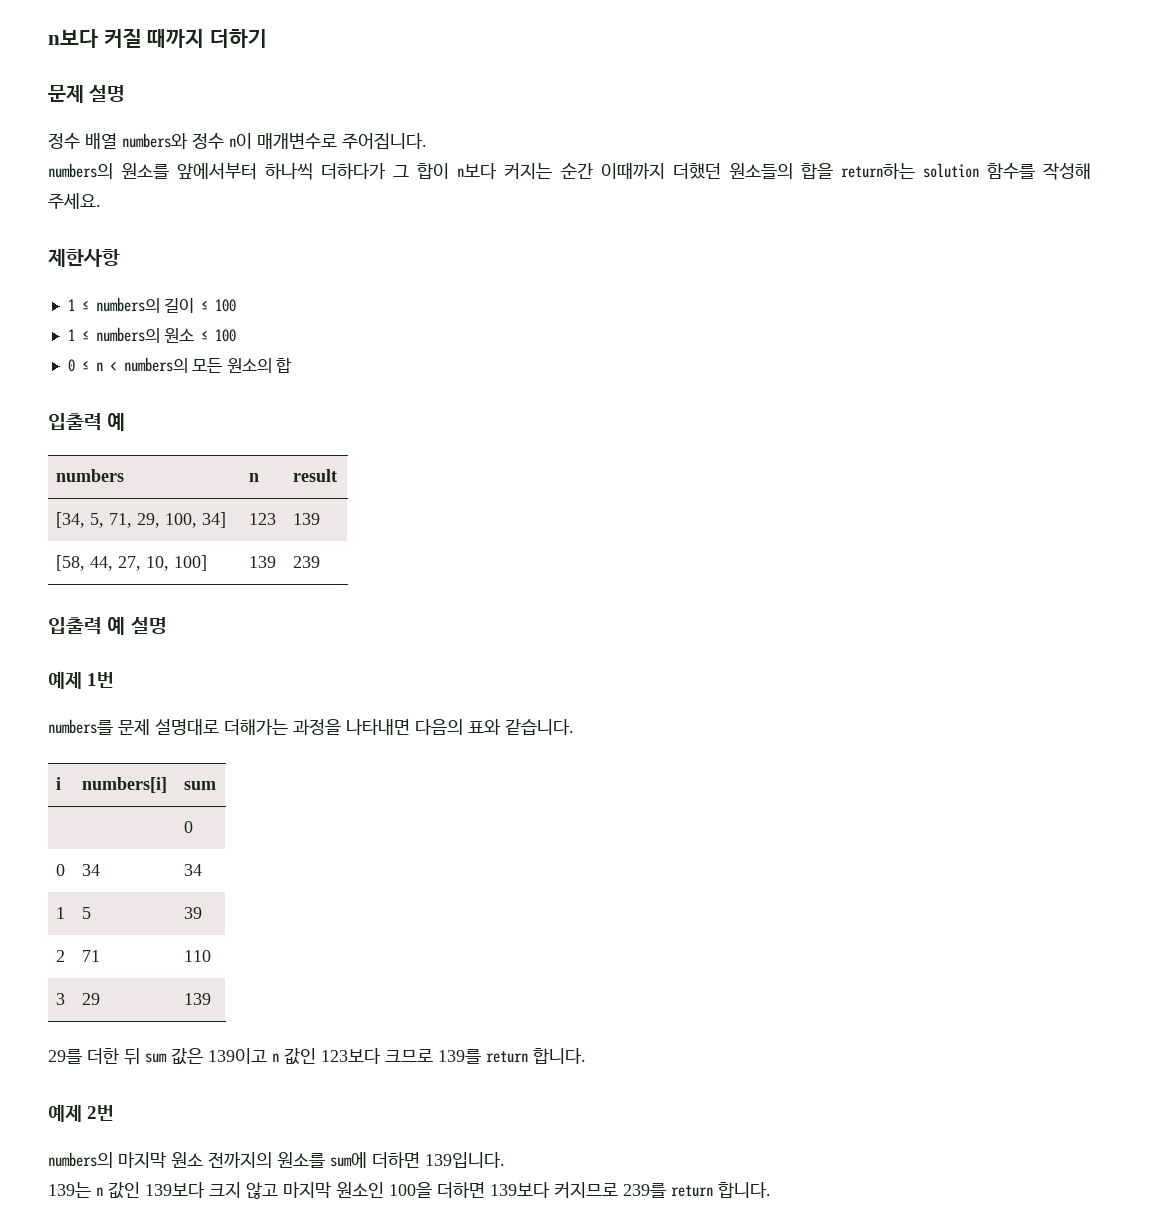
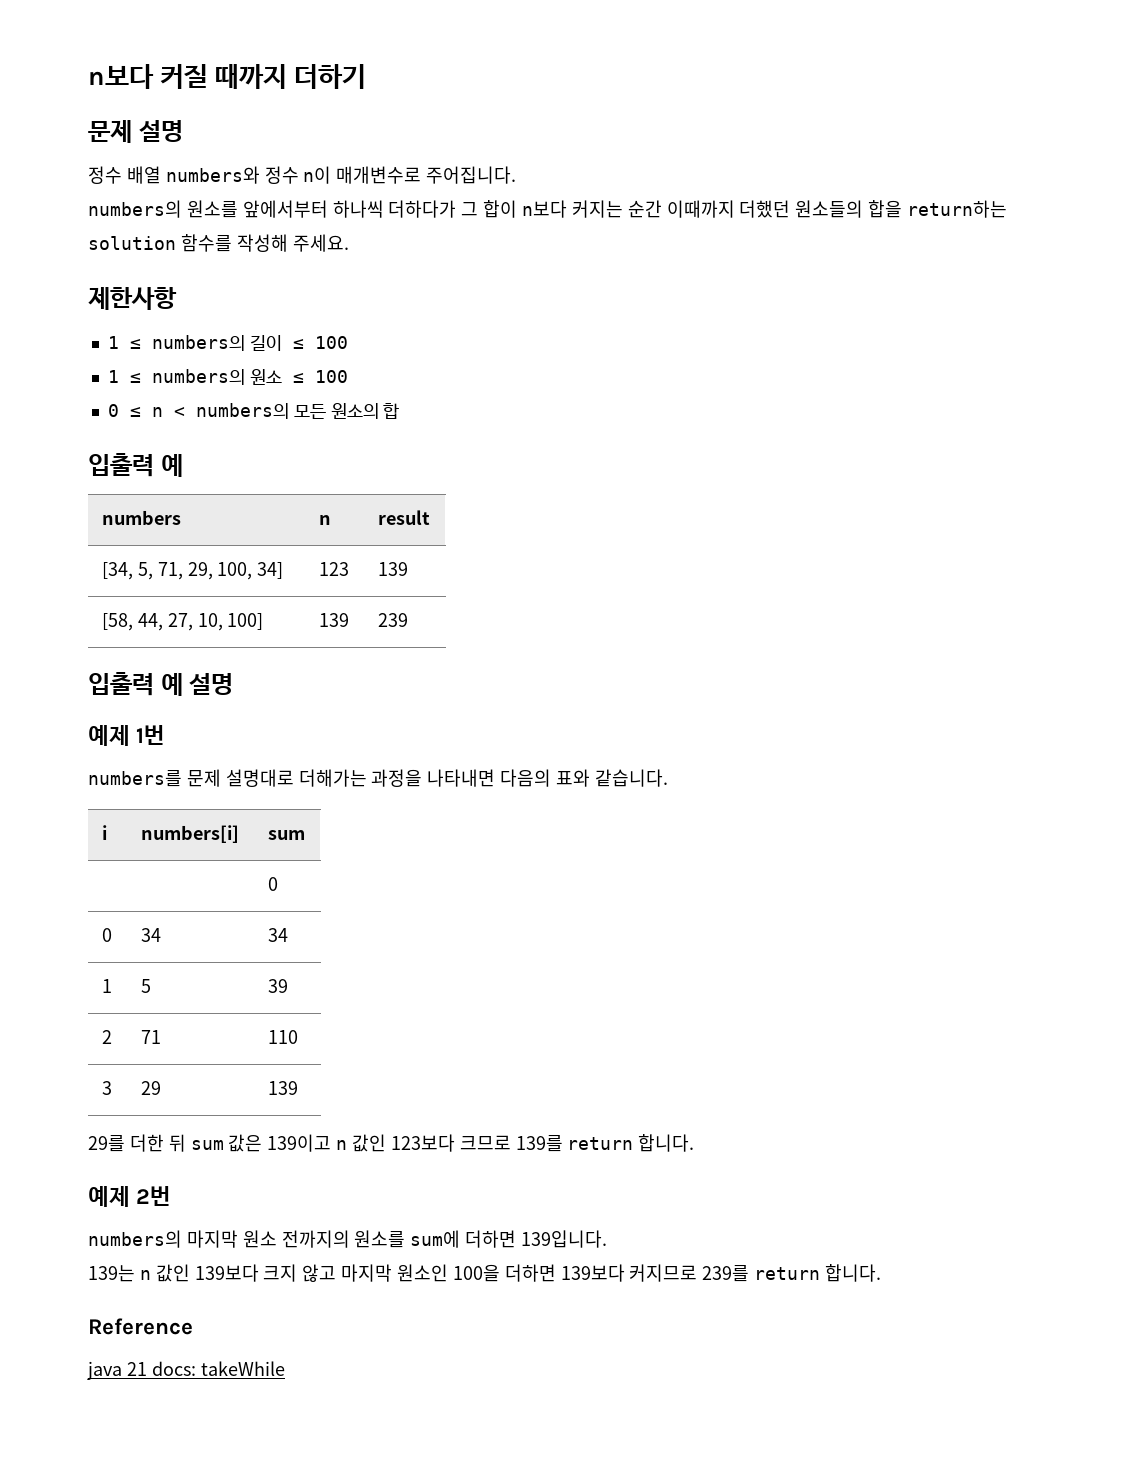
(771, 1190) none -> [88,1318,193,1335] [87,1361,285,1380] // Reference // java 21 docs: takeWhile

